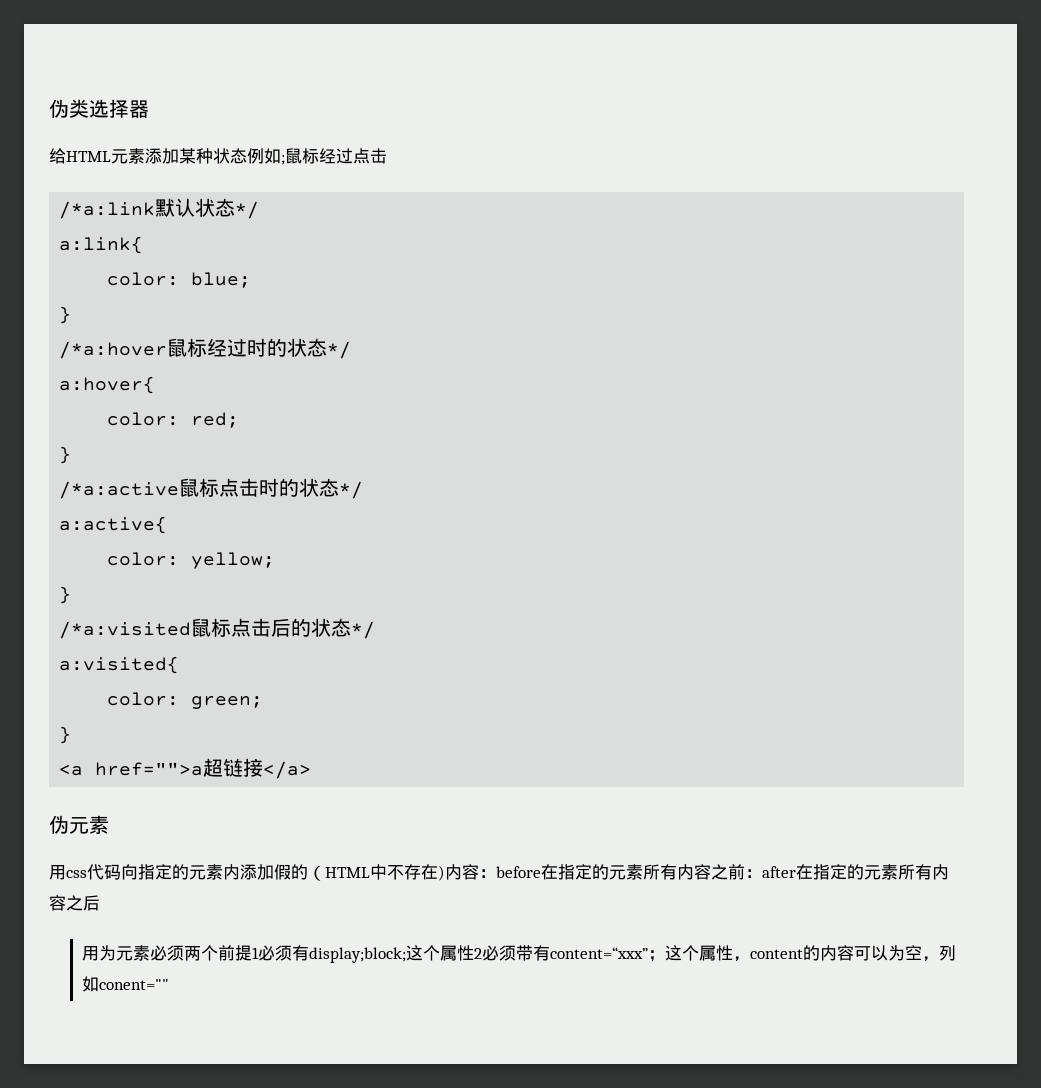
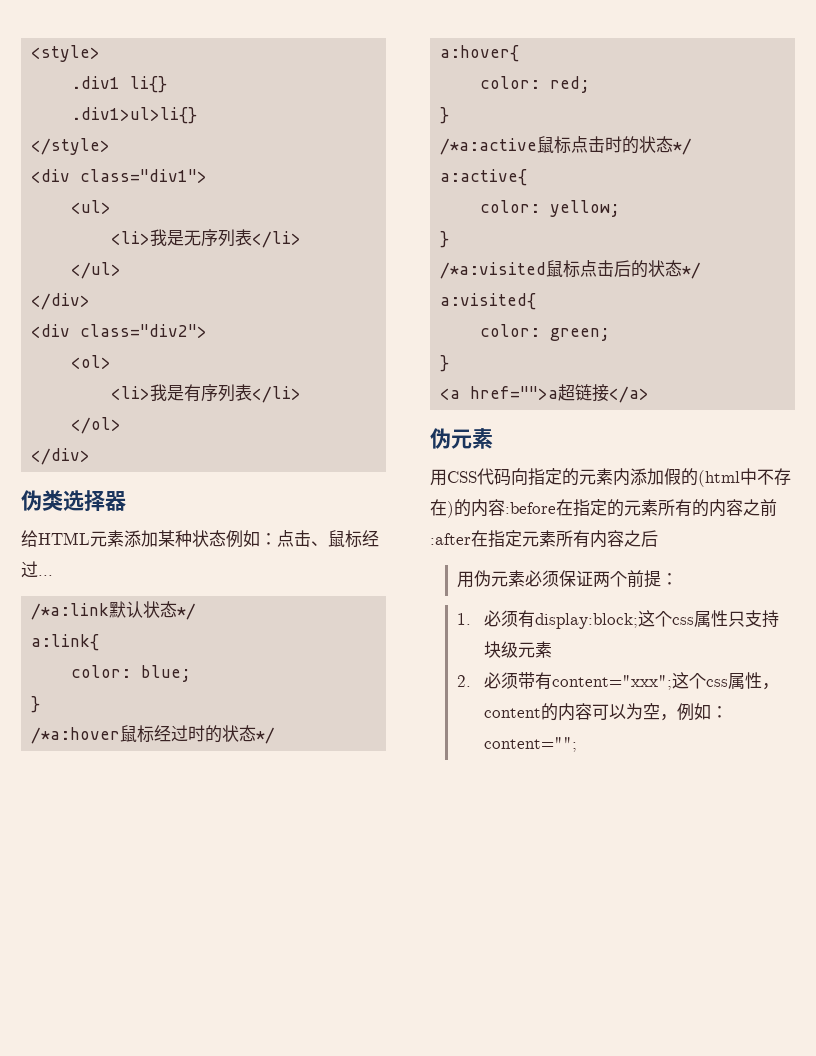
(49, 108) none -> [31,45,101,62] [71,76,168,93] [71,107,198,124] [31,138,111,155] [31,169,208,183] [71,200,112,214] [111,229,302,248] [71,262,122,279] [31,293,91,310] [31,324,208,338] [71,355,112,369] [111,384,302,403] [71,417,122,434] [31,448,91,465] <style> // .div1 li{} // .div1>ul>li{} // </style> // <div class="div1"> // <ul> // <li>我是无序列表</li> // </ul> // </div> // <div class="div2"> // <ol> // <li>我是有序列表</li> // </ol> // </div> //
[281,148,387,165] ;鼠标经过点击 -> [260,530,379,548] [21,561,53,578] ：点击、鼠标经过...
[66,870,87,878] css -> [447,471,477,483] CSS
[308,865,370,881] （HTML -> [698,470,740,487] (html
[445,864,677,880] 内容：before在指定的元素所有 -> [454,499,709,517] 的内容:before在指定的元素所有的
[745,864,864,880] ：after在指定的 -> [430,530,522,548] :after在指定
[99,945,117,961] 为 -> [474,570,492,587] 伪
(185, 953) none -> [559,570,594,587] 保证
[252,945,700,963] 1必须有display;block;这个属性2必须带有content=“xxx”；这个 -> [661,573,679,585] [457,610,780,629] [484,641,553,658] [457,672,729,690] ： // 1.必须有display:block;这个css属性只支持块级元素 // 2.必须带有content="xxx";这个css
[939,945,957,961] [82,976,170,992] 列如conent="" -> [677,703,729,721] [484,737,578,752] 例如：content="";

